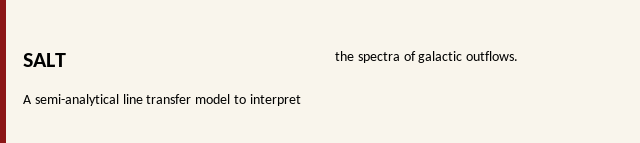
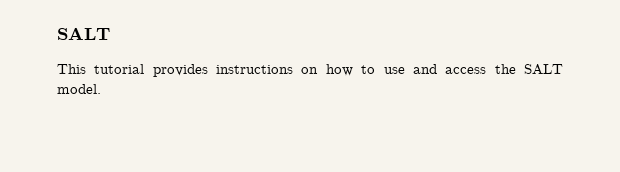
[23,94,301,106] [335,51,519,63] A semi-analytical line transfer model to interpret the spectra of galactic outflows. -> [57,64,564,77] [57,84,101,94] This tutorial provides instructions on how to use and access the SALT model.

